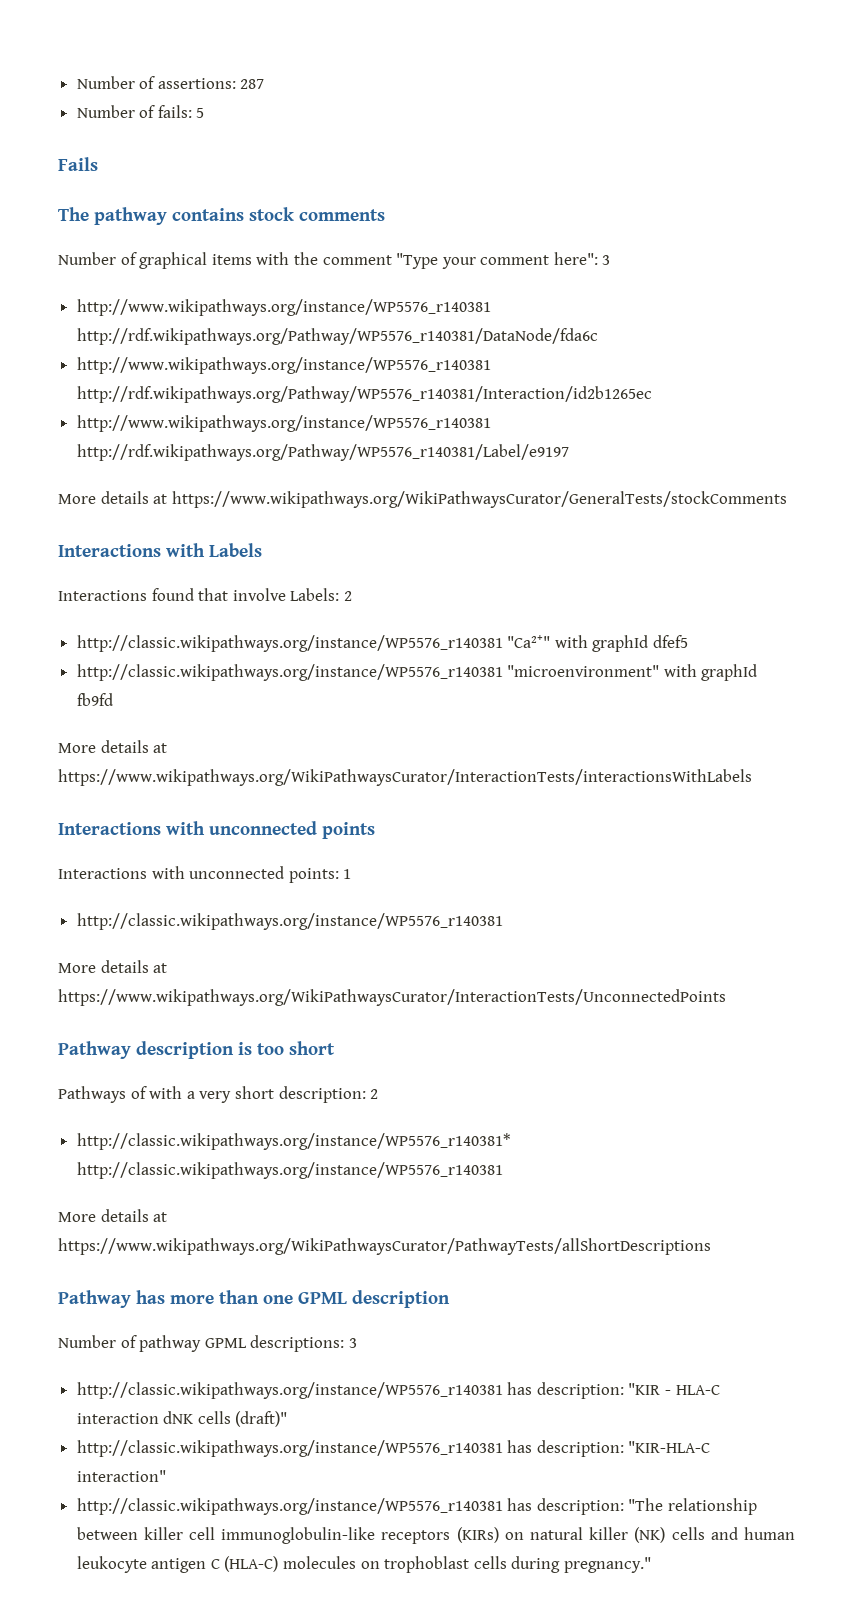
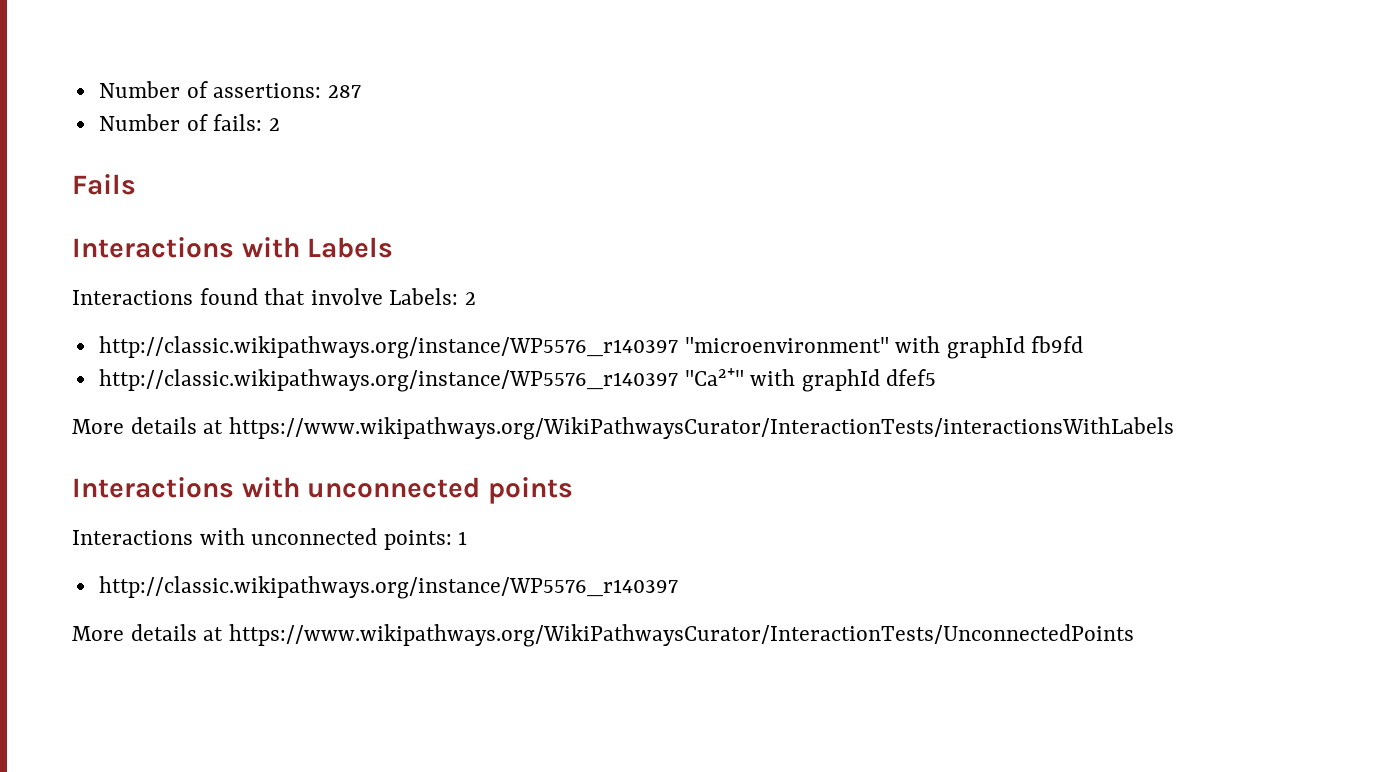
[196,108,205,118] 5 -> [268,118,280,131] 2
[58,207,385,225] [58,252,611,269] [76,299,491,316] [76,328,598,345] [76,357,491,374] [76,386,652,403] [76,415,491,432] [76,444,569,461] [58,491,787,508] // The pathway contains stock comments // Number of graphical items with the comment "Type your comment here": 3 // http://www.wikipathways.org/instance/WP5576_r140381 http://rdf.wikipathways.org/Pathway/WP5576_r140381/DataNode/fda6c // http://www.wikipathways.org/instance/WP5576_r140381 http://rdf.wikipathways.org/Pathway/WP5576_r140381/Interaction/id2b1265ec // http://www.wikipathways.org/instance/WP5576_r140381 http://rdf.wikipathways.org/Pathway/WP5576_r140381/Label/e9197 // More details at https://www.wikipathways.org/WikiPathwaysCurator/GeneralTests/stockComments -> (136, 184) none
[76,635,503,652] http://classic.wikipathways.org/instance/WP5576_r140381 -> [98,336,1084,359] [98,369,678,392] http://classic.wikipathways.org/instance/WP5576_r140397 "microenvironment" with graphId fb9fd // http://classic.wikipathways.org/instance/WP5576_r140397
[76,664,758,681] [76,693,113,706] // http://classic.wikipathways.org/instance/WP5576_r140381 "microenvironment" with graphId fb9fd -> (937, 377) none
[76,913,503,930] http://classic.wikipathways.org/instance/WP5576_r140381 -> [98,576,678,599] http://classic.wikipathways.org/instance/WP5576_r140397
[58,1041,335,1059] [58,1086,379,1103] [76,1133,511,1150] [76,1162,503,1179] [58,1209,168,1222] [58,1238,711,1255] [58,1290,450,1308] [58,1335,357,1352] [76,1382,720,1399] [76,1411,288,1427] [76,1440,711,1457] [76,1470,166,1482] [76,1498,758,1515] [76,1527,795,1544] [76,1556,652,1573] // Pathway description is too short // Pathways of with a very short description: 2 // http://classic.wikipathways.org/instance/WP5576_r140381* http://classic.wikipathways.org/instance/WP5576_r140381 // More details at https://www.wikipathways.org/WikiPathwaysCurator/PathwayTests/allShortDescriptions // Pathway has more than one GPML description // Number of pathway GPML descriptions: 3 // http://classic.wikipathways.org/instance/WP5576_r140381 has description: "KIR - HLA-C interaction dNK cells (draft)" // http://classic.wikipathways.org/instance/WP5576_r140381 has description: "KIR-HLA-C interaction" // http://classic.wikipathways.org/instance/WP5576_r140381 has description: "The relationship between killer cell immunoglobulin-like receptors (KIRs) on natural killer (NK) cells and human leukocyte antigen C (HLA-C) molecules on trophoblast cells during pregnancy." -> (1134, 635) none

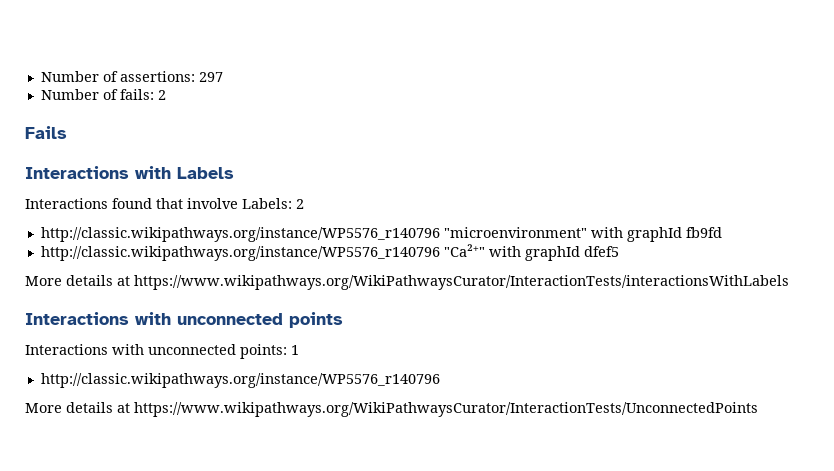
[327,85,361,98] 287 -> [198,72,223,82] 297
[98,336,678,359] http://classic.wikipathways.org/instance/WP5576_r140397 -> [40,227,440,242] http://classic.wikipathways.org/instance/WP5576_r140796
[98,369,678,392] http://classic.wikipathways.org/instance/WP5576_r140397 -> [40,246,440,261] http://classic.wikipathways.org/instance/WP5576_r140796
[98,576,678,599] http://classic.wikipathways.org/instance/WP5576_r140397 -> [40,373,440,388] http://classic.wikipathways.org/instance/WP5576_r140796

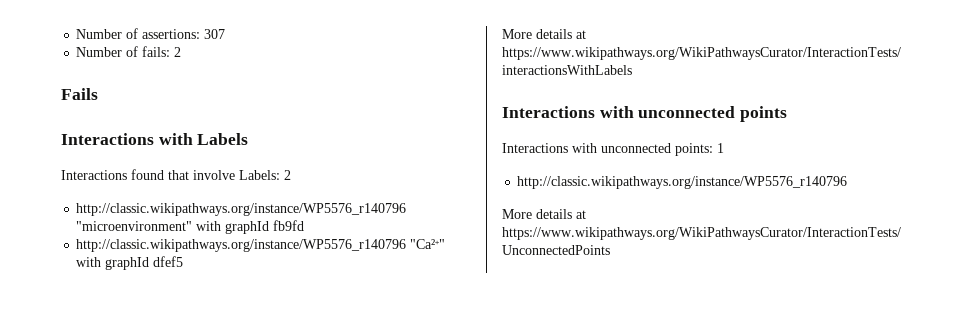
[198,72,223,82] 297 -> [204,29,226,39] 307

